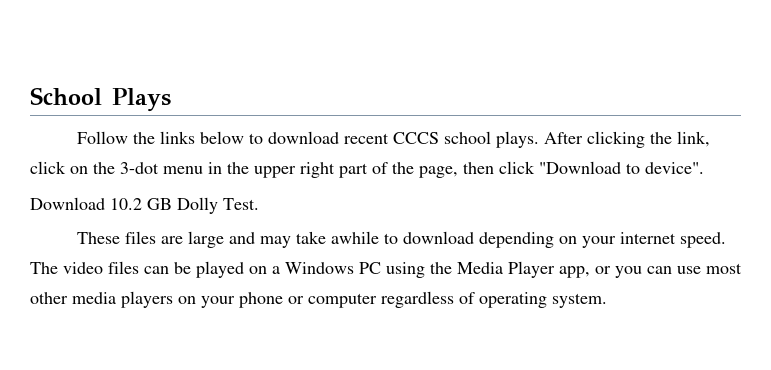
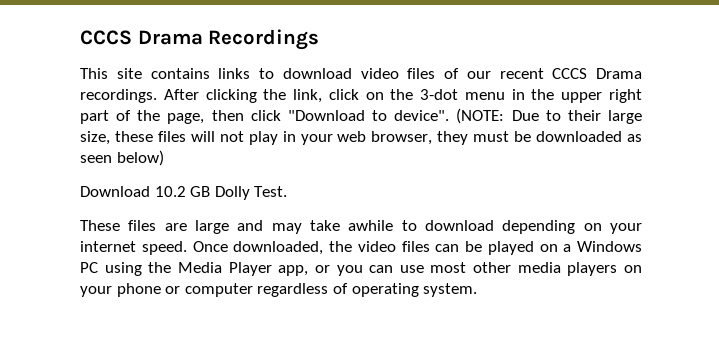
[30,87,171,112] [76,131,539,148] School Plays // Follow the links below to download recent CCCS school plays. -> [80,29,320,50] [80,68,642,79] [80,89,157,103] CCCS Drama Recordings // This site contains links to download video files of our recent CCCS Drama recordings.
(704, 168) none -> [456,108,642,124] [80,131,643,145] [80,150,164,166] (NOTE: Due to their large size, these files will not play in your web browser, they must be downloaded as seen below)
[30,262,58,274] The -> [192,241,352,255] Once downloaded, the

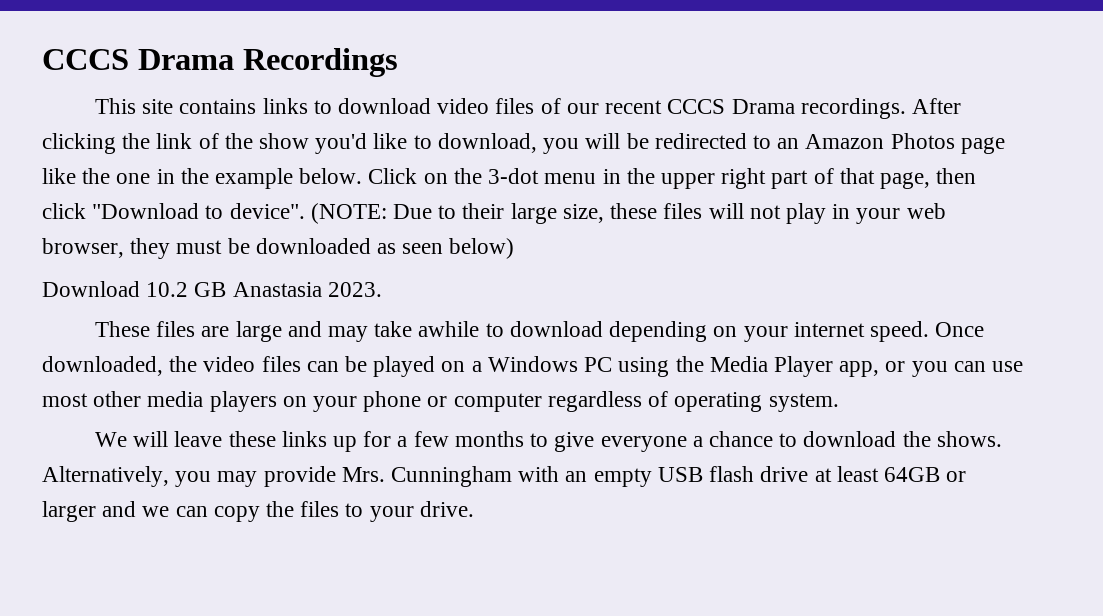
[293,89,359,103] link, click -> [156,133,1005,154] [42,168,418,189] link of the show you'd like to download, you will be redirected to an Amazon Photos page like the one in the example below. Click
[137,110,161,121] the -> [839,168,875,184] that
[214,186,288,200] Dolly Test. -> [232,282,382,297] Anastasia 2023.
(478, 290) none -> [94,431,1002,452] [42,466,967,487] [42,501,474,522] // We will leave these links up for a few months to give everyone a chance to download the shows. Alternatively, you may provide Mrs. Cunningham with an empty USB flash drive at least 64GB or larger and we can copy the files to your drive.

